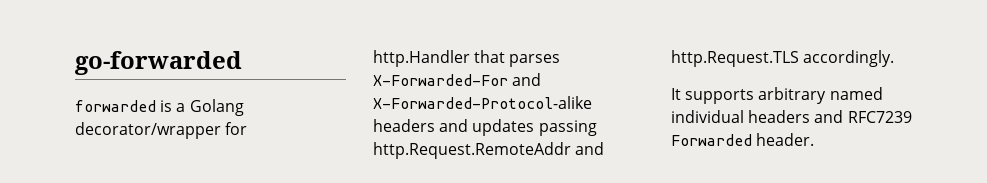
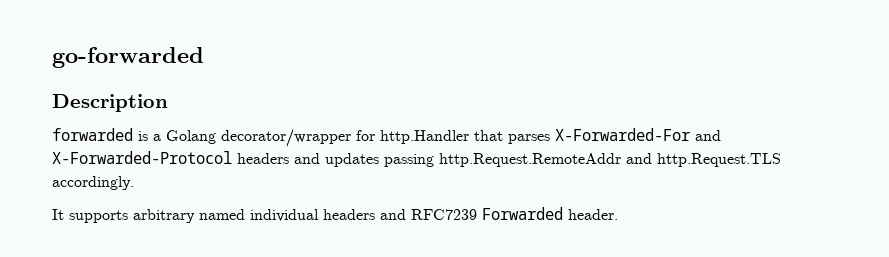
(242, 63) none -> [52,94,168,112] // Description
[373,96,592,109] X-Forwarded-Protocol-alike -> [52,151,232,164] X-Forwarded-Protocol

